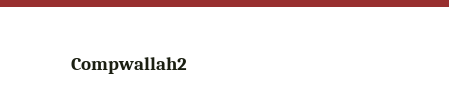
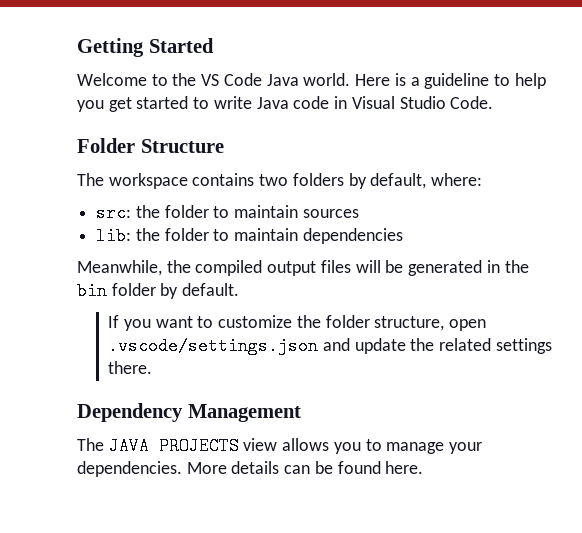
[71,57,187,74] Compwallah2 -> [77,38,214,57] [77,73,546,89] [77,96,494,112] [77,138,224,153] [77,173,483,189] [96,204,359,222] [96,227,403,245] [77,260,529,276] [77,282,240,300] [108,315,487,331] [108,337,552,355] [108,361,153,374] [77,403,301,422] [77,437,483,455] [77,461,424,477] Getting Started // Welcome to the VS Code Java world. Here is a guideline to help you get started to write Java code in Visual Studio Code. // Folder Structure // The workspace contains two folders by default, where: // src: the folder to maintain sources // lib: the folder to maintain dependencies // Meanwhile, the compiled output files will be generated in the bin folder by default. // If you want to customize the folder structure, open .vscode/settings.json and update the related settings there. // Dependency Management // The JAVA PROJECTS view allows you to manage your dependencies. More details can be found here.

